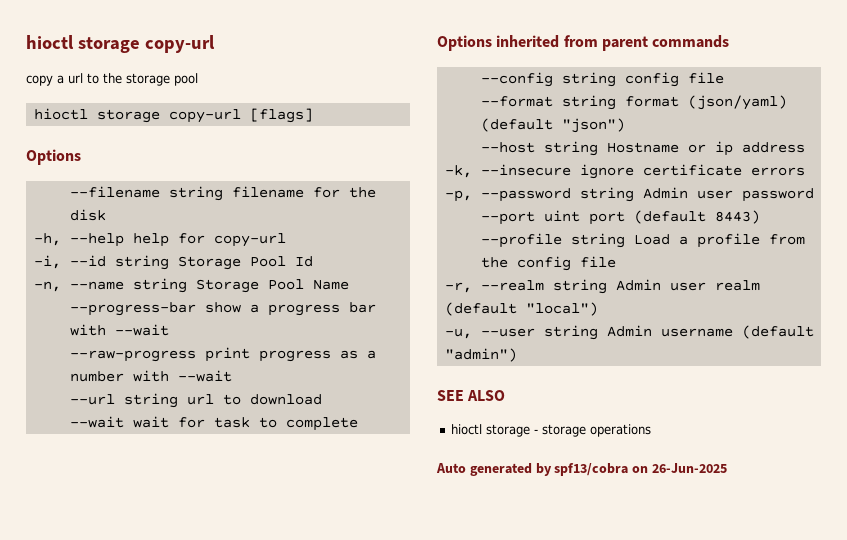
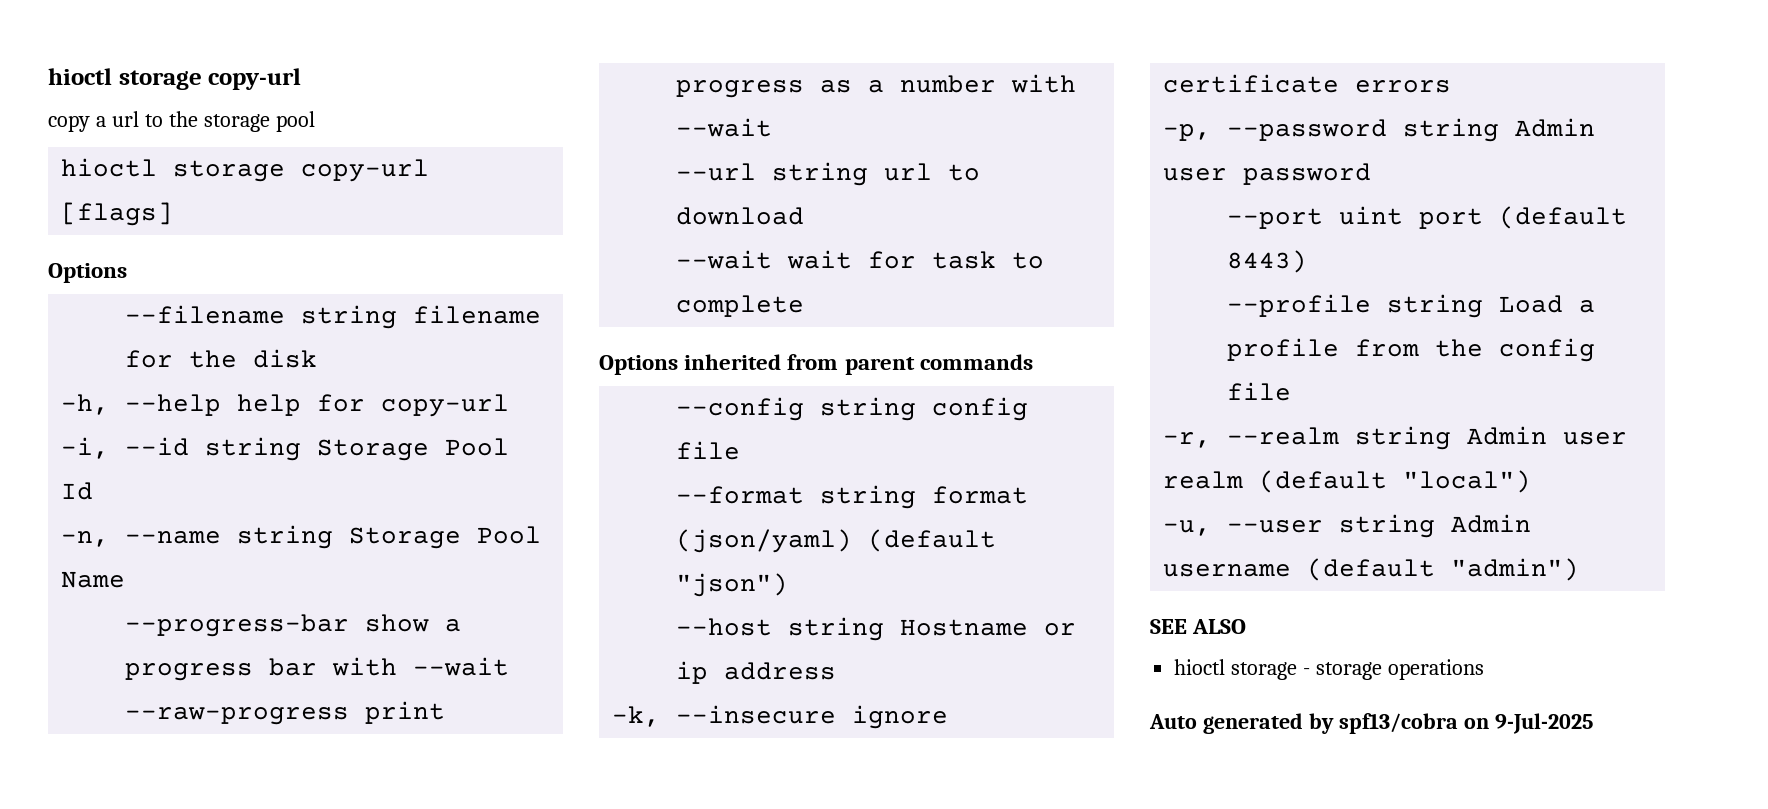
[651,463,727,473] 26-Jun-2025 -> [1494,713,1593,734] 9-Jul-2025

